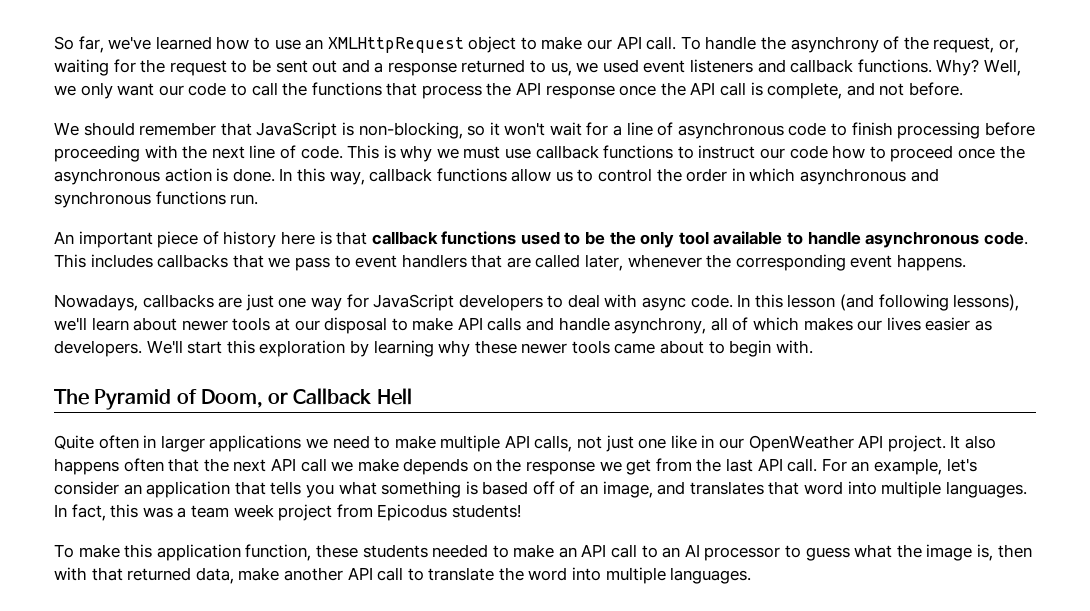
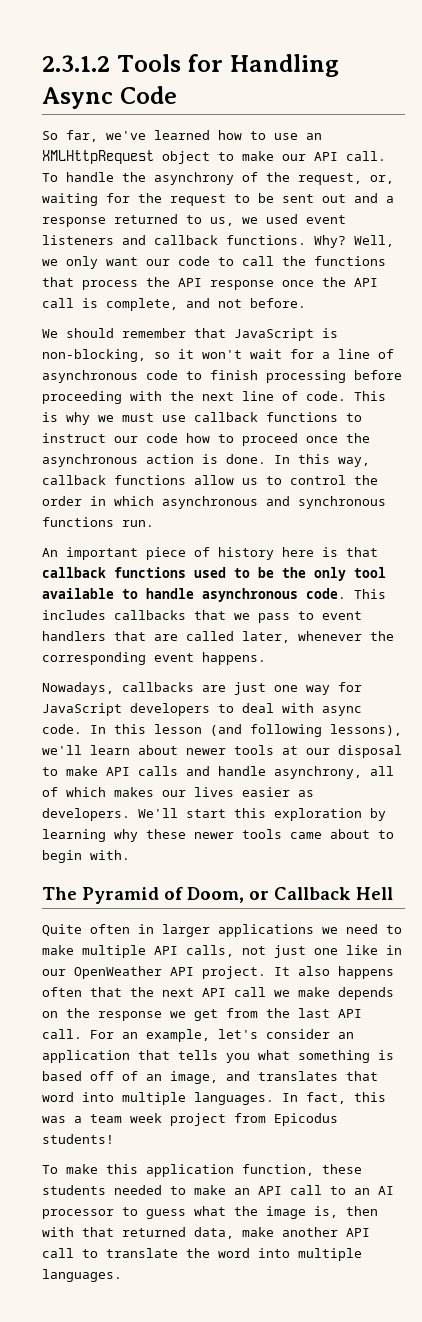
(54, 43) none -> [42,54,339,77] [42,86,177,109] 2.3.1.2 Tools for Handling Async Code //

